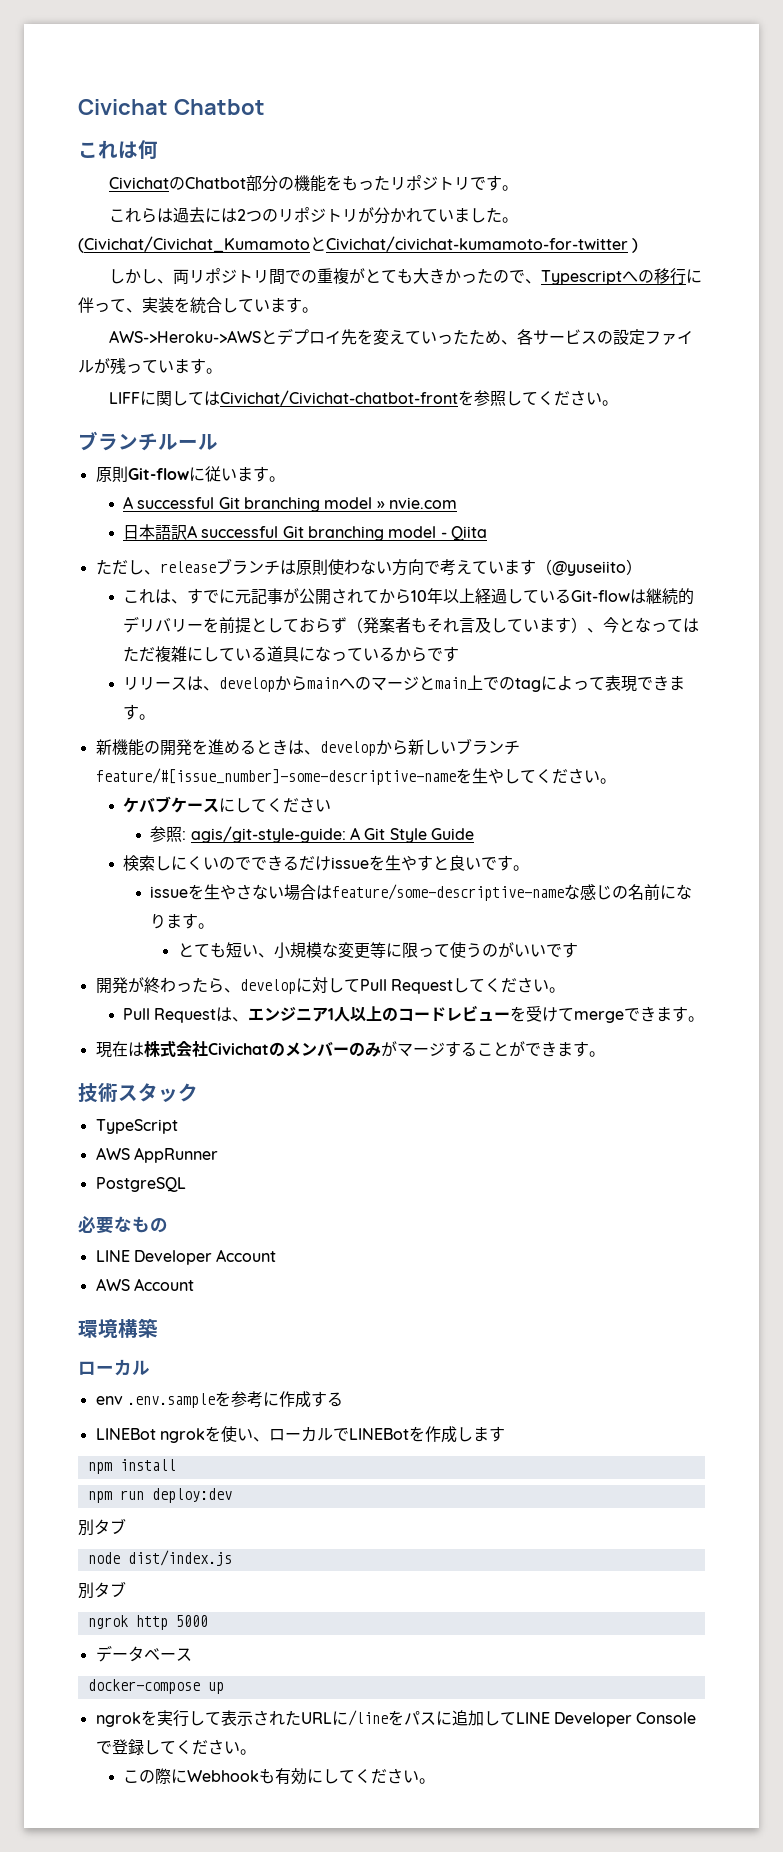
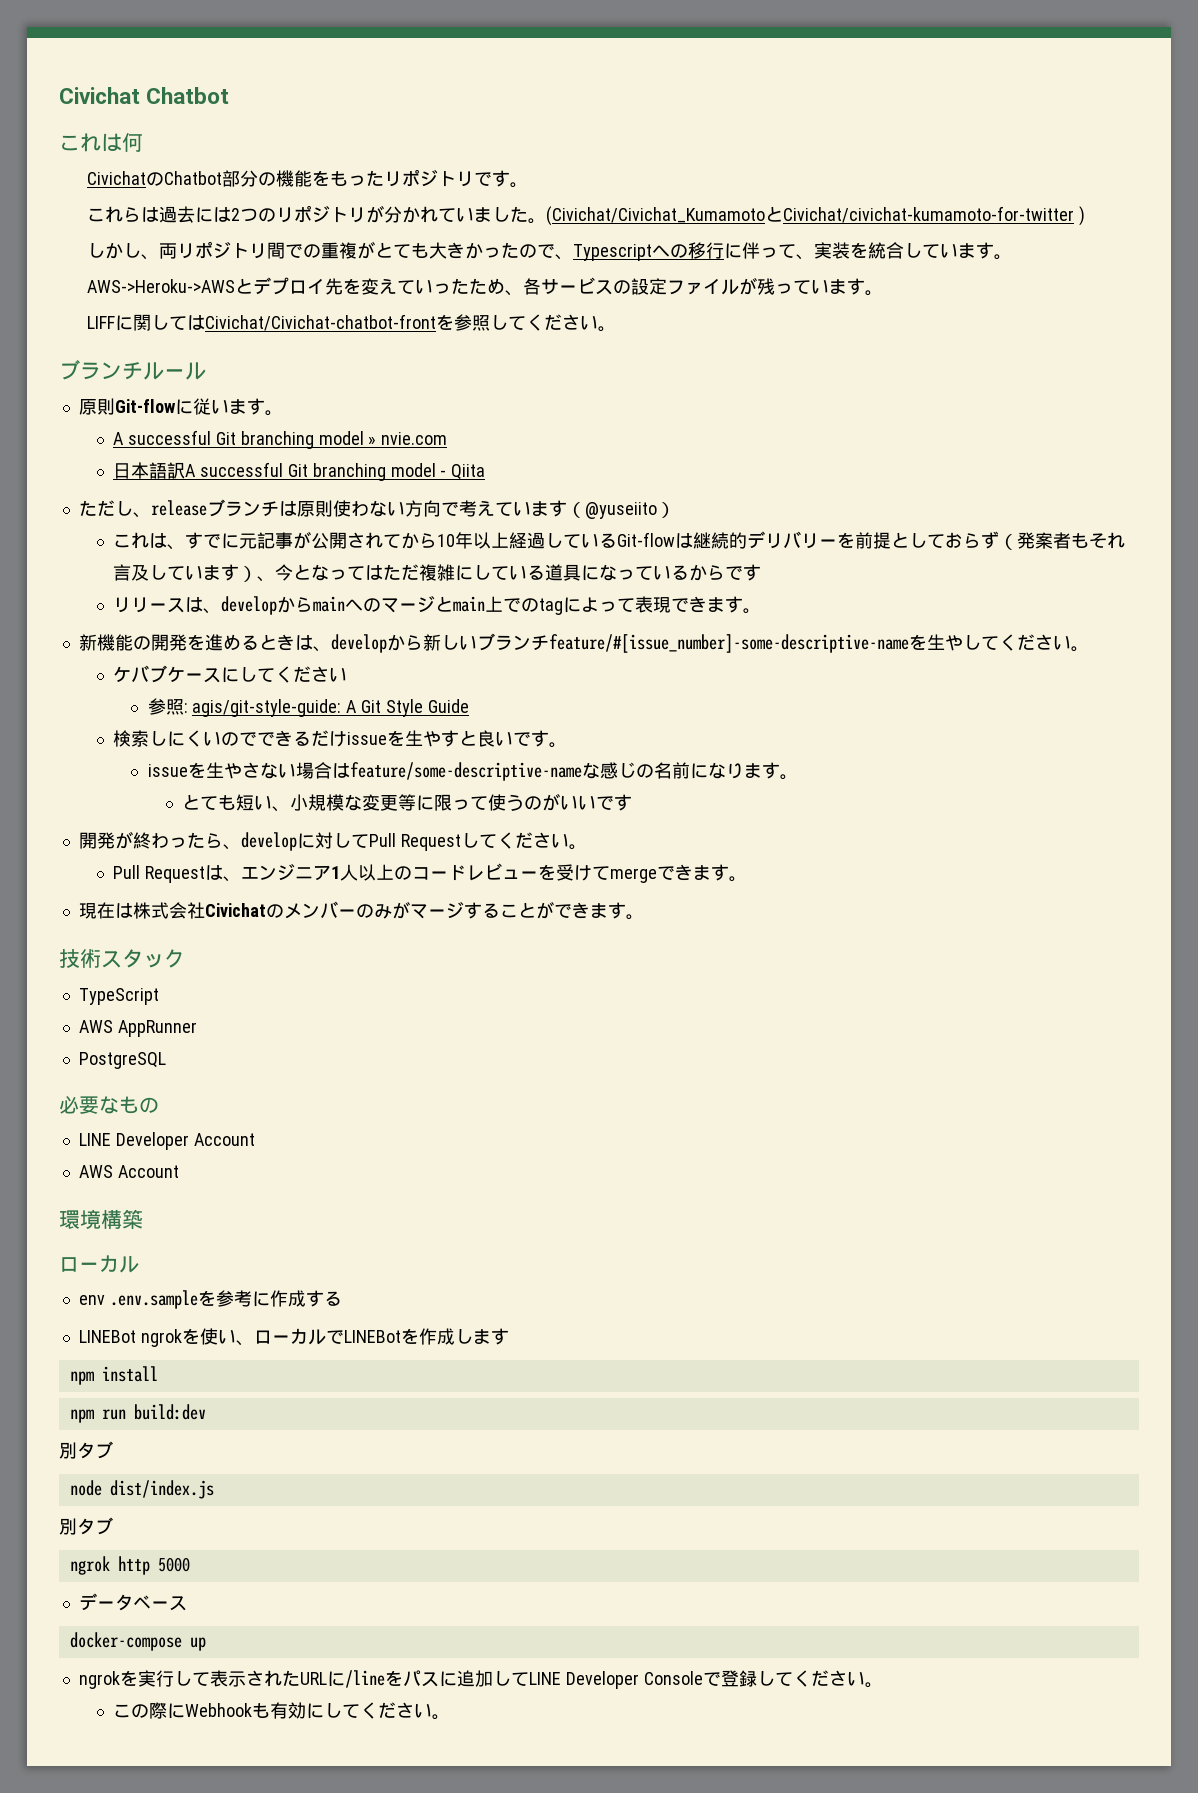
[151,1488,232,1503] deploy:dev -> [133,1404,206,1420] build:dev

